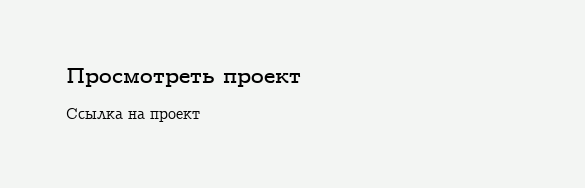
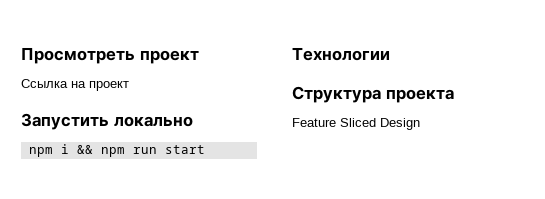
(200, 116) none -> [21,113,193,130] [28,144,205,157] [292,47,390,61] [292,86,454,103] [292,118,420,130] // Запустить локально // npm i && npm run start // Технологии // Структура проекта // Feature Sliced Design

